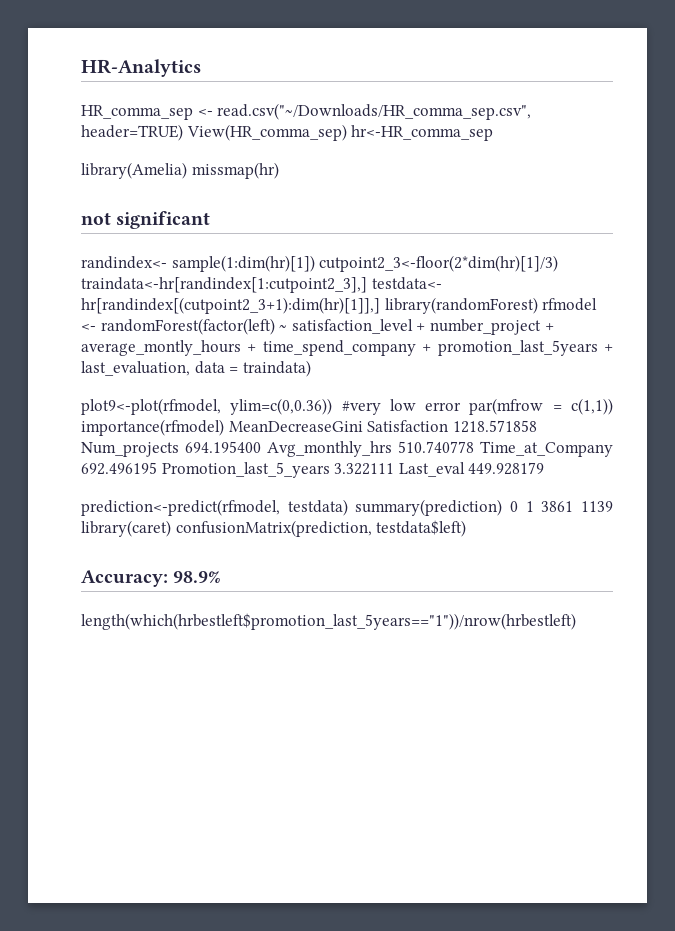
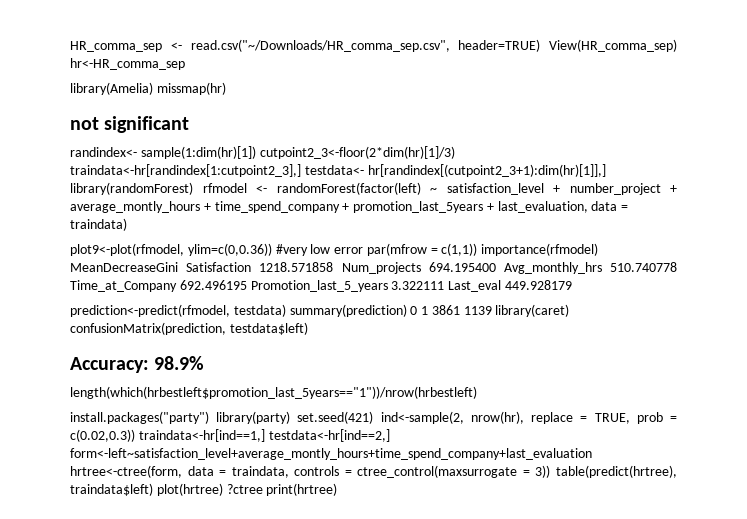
[81,59,201,77] HR-Analytics // -> (70, 46) none
(576, 621) none -> [70,411,677,424] [70,429,390,442] [70,448,592,460] [70,465,677,478] [70,483,338,496] // install.packages("party") library(party) set.seed(421) ind<-sample(2, nrow(hr), replace = TRUE, prob = c(0.02,0.3)) traindata<-hr[ind==1,] testdata<-hr[ind==2,] form<-left~satisfaction_level+average_montly_hours+time_spend_company+last_evaluation hrtree<-ctree(form, data = traindata, controls = ctree_control(maxsurrogate = 3)) table(predict(hrtree), traindata$left) plot(hrtree) ?ctree print(hrtree)

